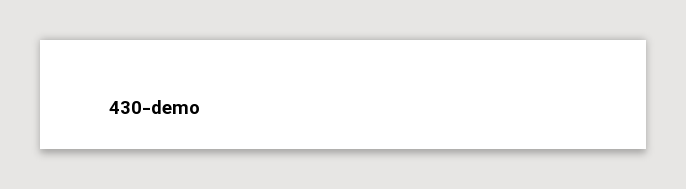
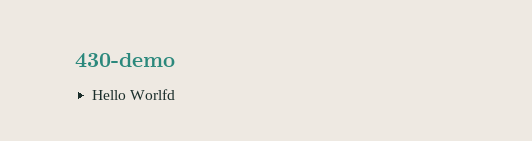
(200, 107) none -> [92,89,176,100] // Hello Worlfd

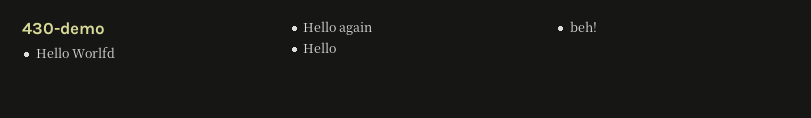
(176, 94) none -> [302,21,373,35] [302,42,336,53] [569,21,597,32] // Hello again // Hello // beh!

